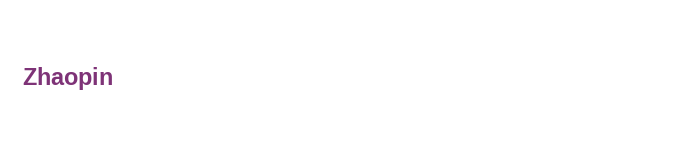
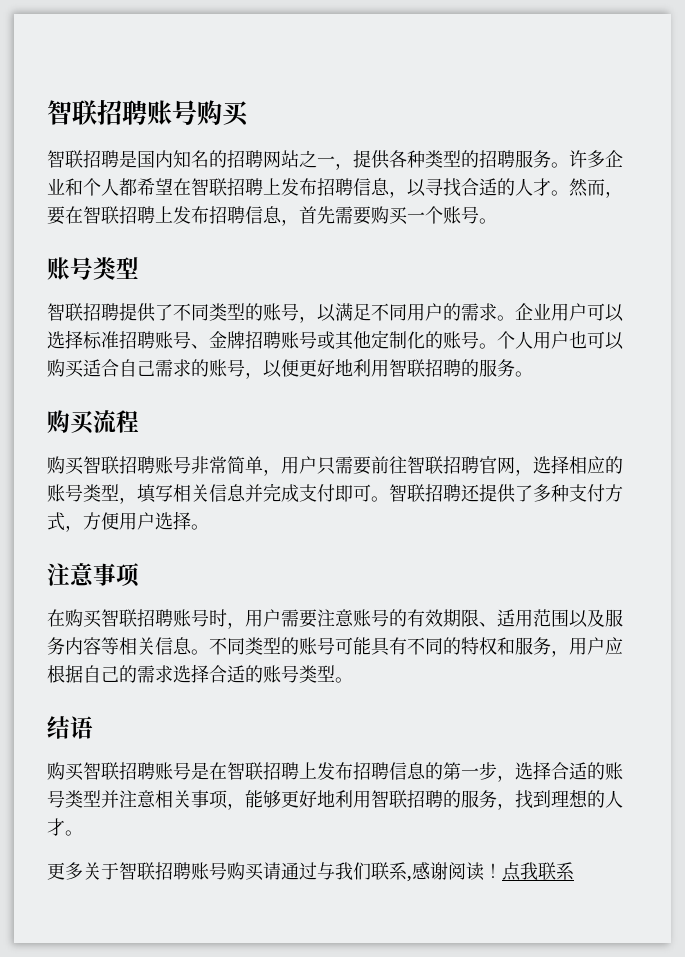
[23,67,113,90] Zhaopin -> [47,100,249,127] [47,150,623,170] [47,178,623,198] [47,206,497,226] [47,257,139,280] [47,303,624,323] [47,330,624,350] [47,359,533,379] [47,410,139,434] [47,455,623,476] [47,483,623,504] [47,511,209,532] [47,563,140,587] [47,609,623,629] [47,637,623,657] [47,664,353,683] [47,716,93,739] [47,761,623,782] [47,789,623,810] [47,818,83,836] [47,862,574,882] 智联招聘账号购买 // 智联招聘是国内知名的招聘网站之一，提供各种类型的招聘服务。许多企业和个人都希望在智联招聘上发布招聘信息，以寻找合适的人才。然而，要在智联招聘上发布招聘信息，首先需要购买一个账号。 // 账号类型 // 智联招聘提供了不同类型的账号，以满足不同用户的需求。企业用户可以选择标准招聘账号、金牌招聘账号或其他定制化的账号。个人用户也可以购买适合自己需求的账号，以便更好地利用智联招聘的服务。 // 购买流程 // 购买智联招聘账号非常简单，用户只需要前往智联招聘官网，选择相应的账号类型，填写相关信息并完成支付即可。智联招聘还提供了多种支付方式，方便用户选择。 // 注意事项 // 在购买智联招聘账号时，用户需要注意账号的有效期限、适用范围以及服务内容等相关信息。不同类型的账号可能具有不同的特权和服务，用户应根据自己的需求选择合适的账号类型。 // 结语 // 购买智联招聘账号是在智联招聘上发布招聘信息的第一步，选择合适的账号类型并注意相关事项，能够更好地利用智联招聘的服务，找到理想的人才。 // 更多关于智联招聘账号购买请通过与我们联系,感谢阅读！点我联系

